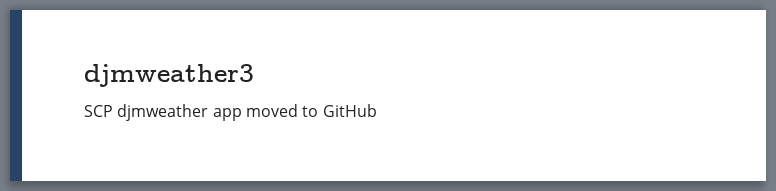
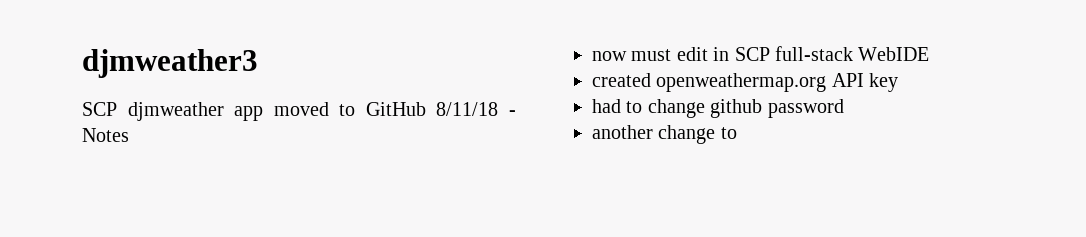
(377, 110) none -> [436,102,516,116] [82,128,129,142] [592,46,930,61] [592,73,899,92] [592,99,844,118] [592,125,737,144] 8/11/18 - Notes // now must edit in SCP full-stack WebIDE // created openweathermap.org API key // had to change github password // another change to

